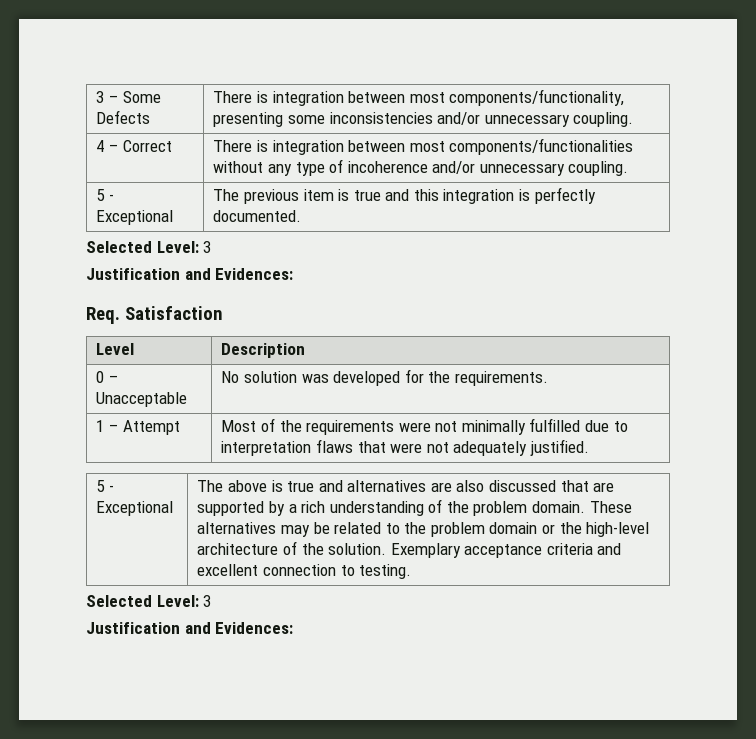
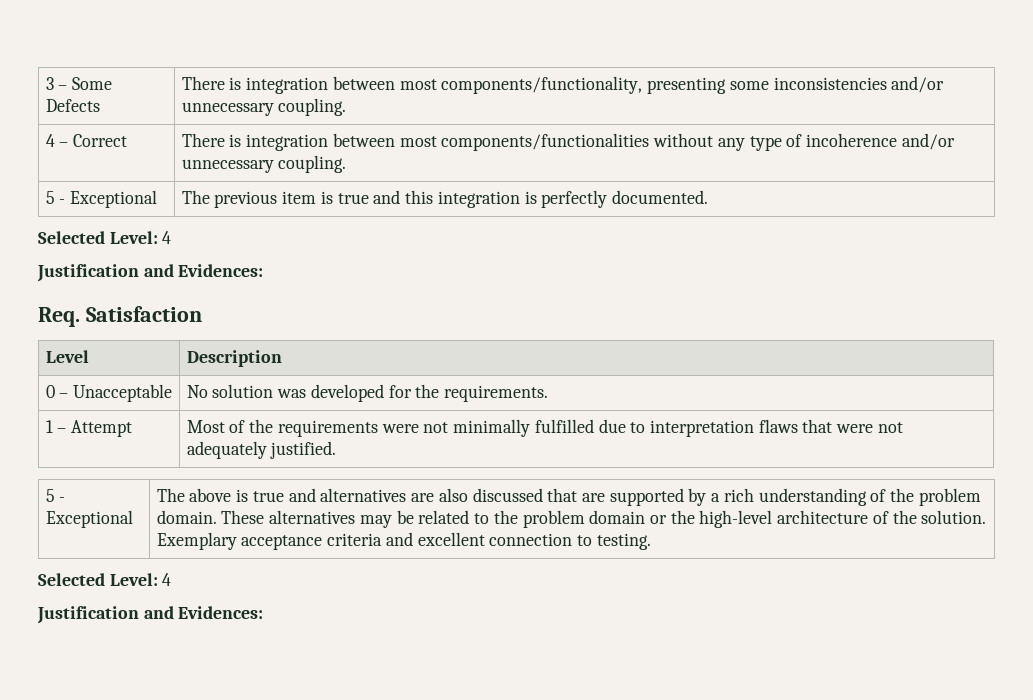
[203,241,212,253] 3 -> [162,231,172,244] 4
[203,595,212,607] 3 -> [162,573,172,586] 4

